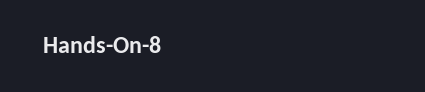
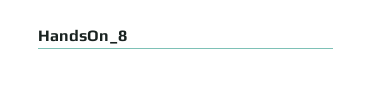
[43,36,161,53] Hands-On-8 -> [38,29,127,44] HandsOn_8

